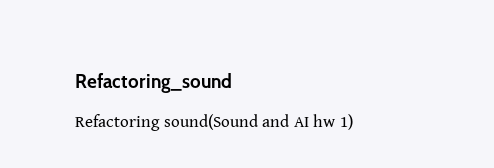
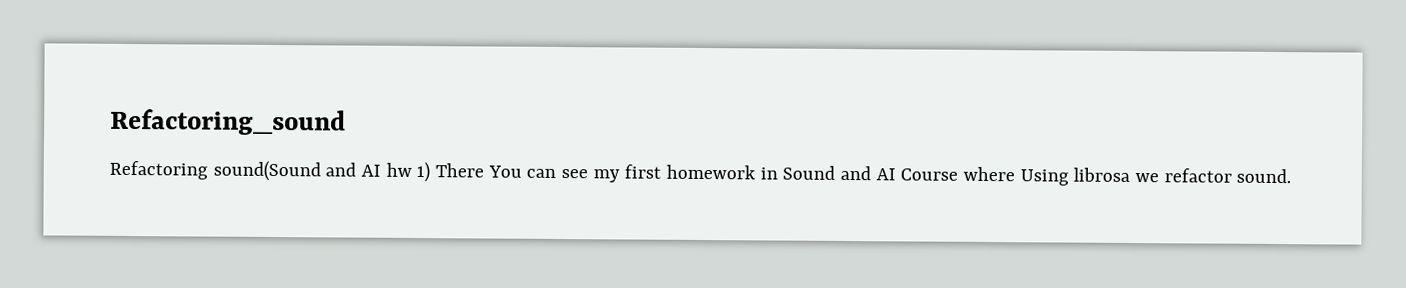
(353, 122) none -> [435,163,1292,186] There You can see my first homework in Sound and AI Course where Using librosa we refactor sound.

